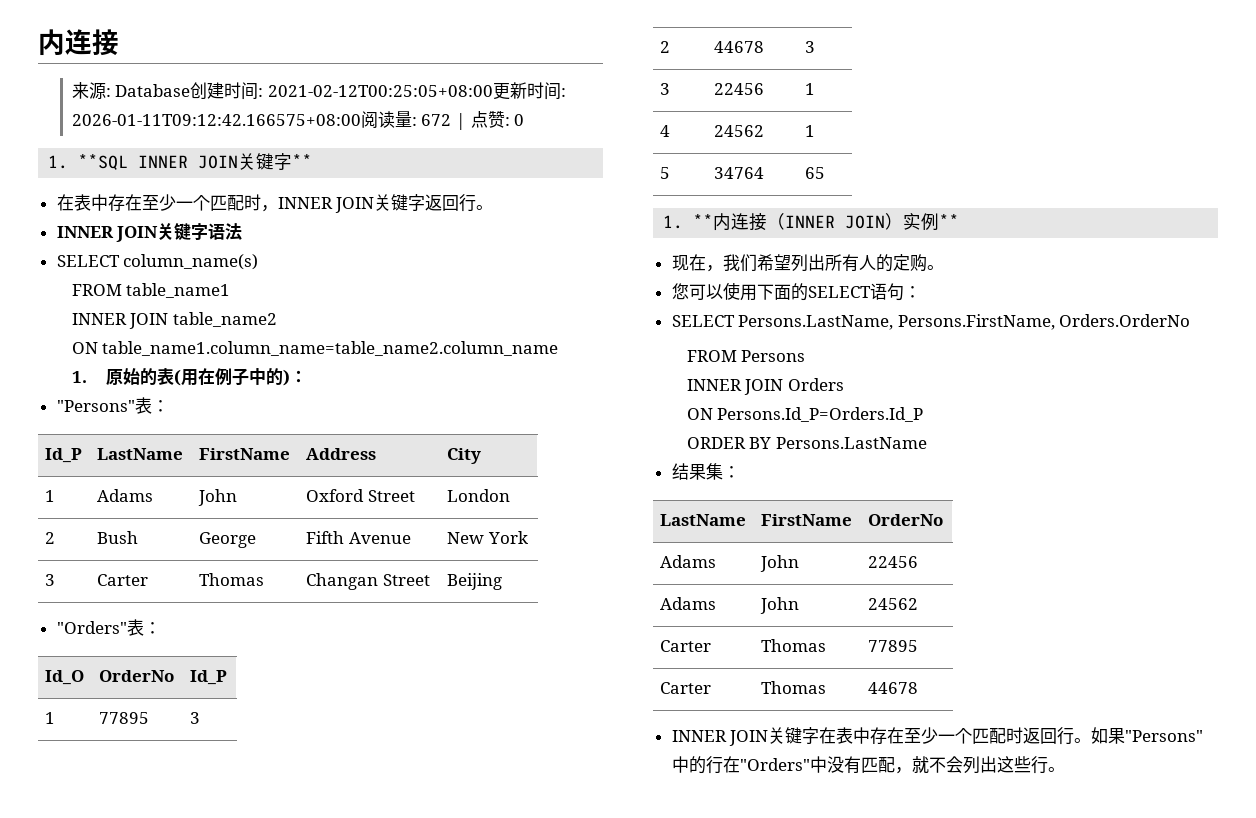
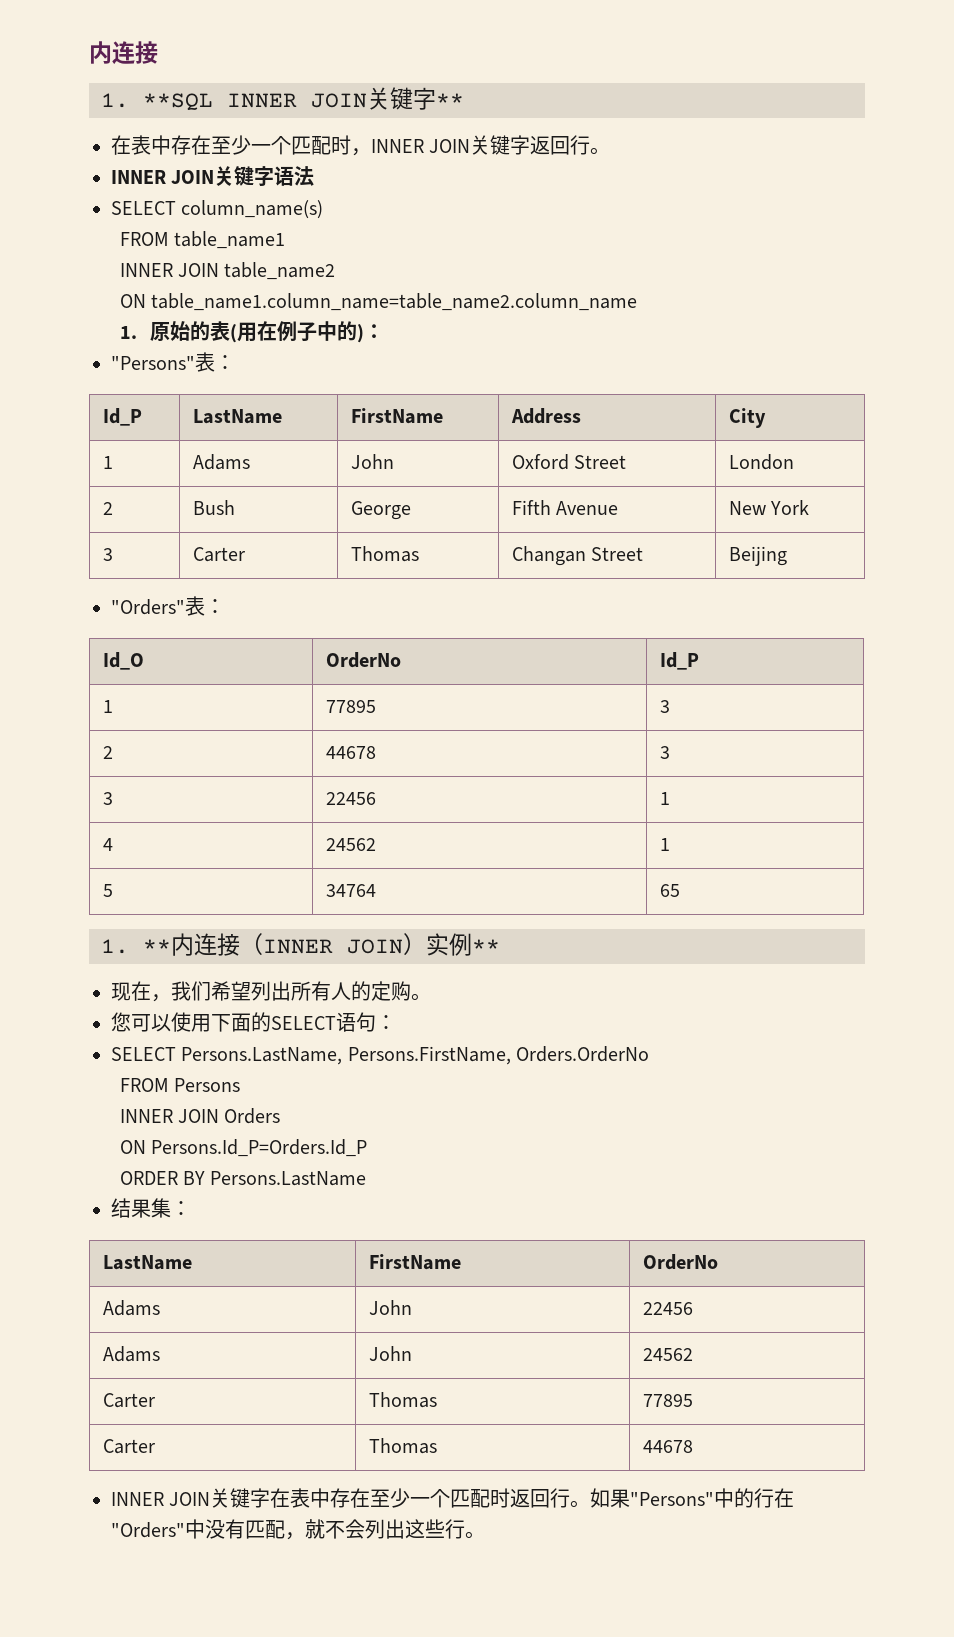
[38,29,119,56] [71,82,567,100] [71,111,525,130] 内连接 // 来源: Database创建时间: 2021-02-12T00:25:05+08:00更新时间: 2026-01-11T09:12:42.166575+08:00阅读量: 672 | 点赞: 0 -> [89,41,158,65] 内连接

